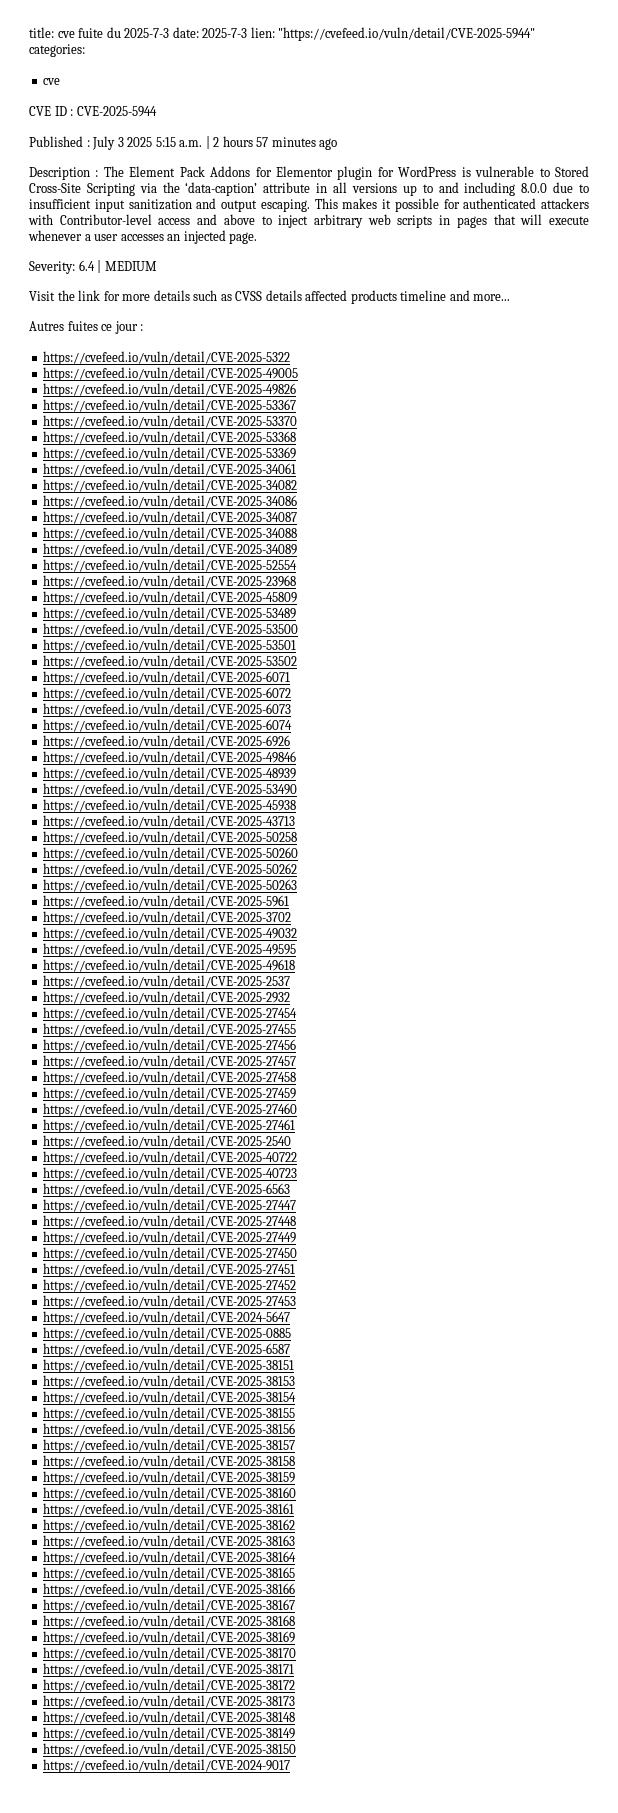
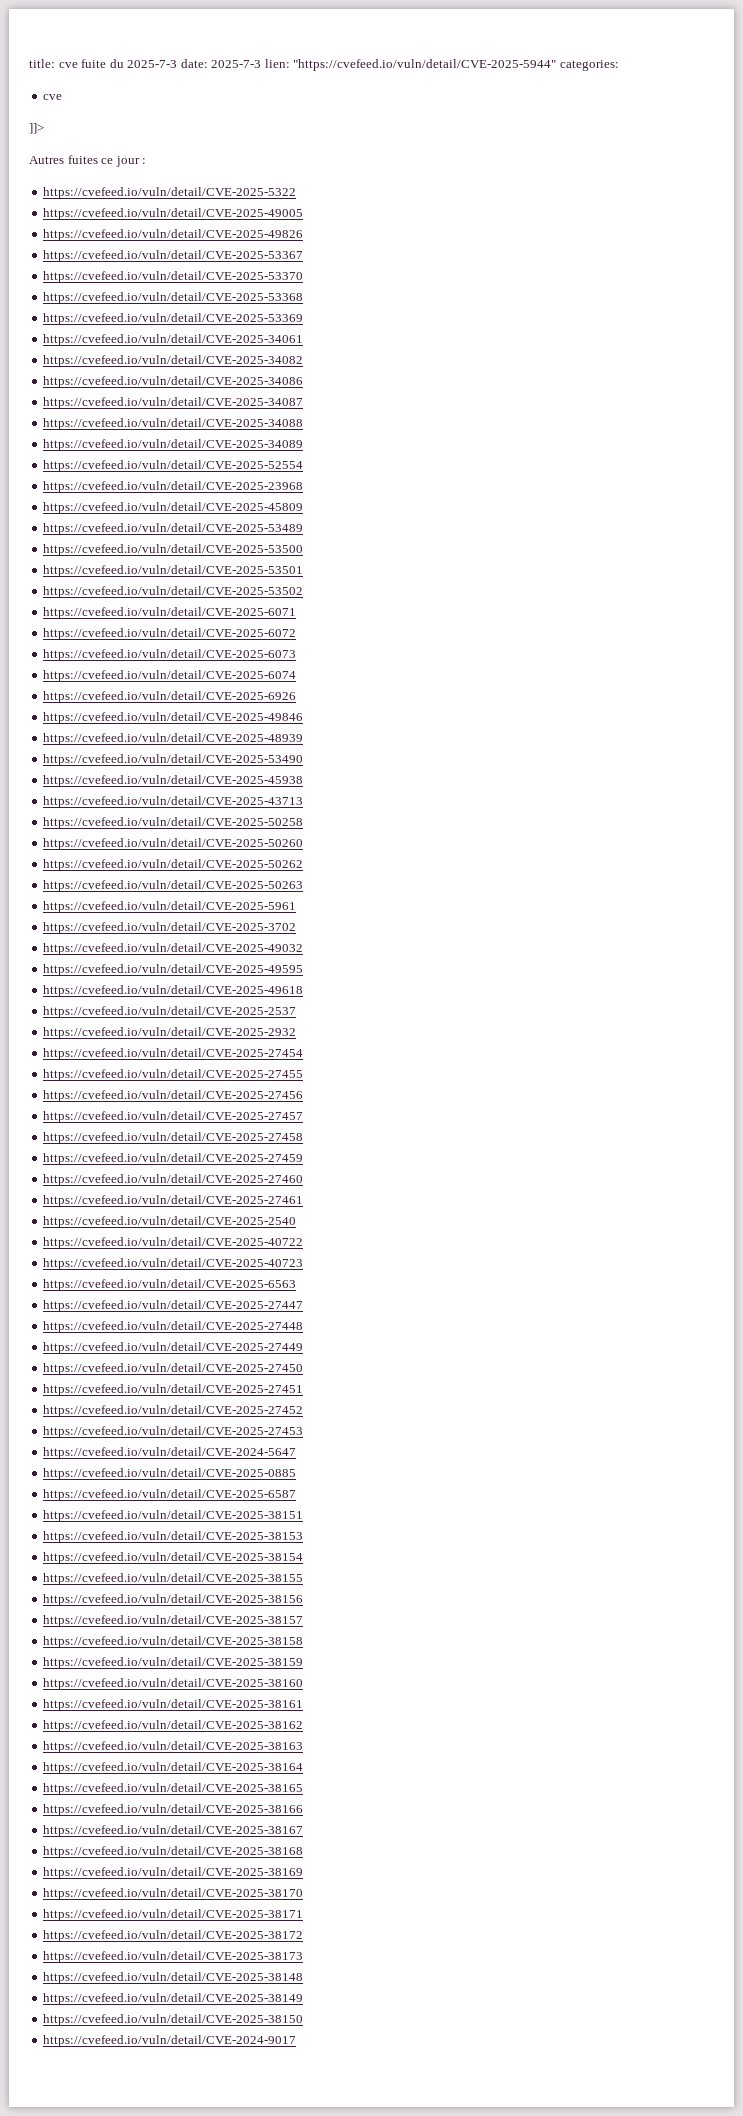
[29,106,157,117] [29,136,338,150] [29,166,590,180] [29,182,590,196] [29,198,589,212] [28,214,590,228] [28,230,258,244] [29,260,157,274] [29,290,511,304] CVE ID : CVE-2025-5944 // Published : July 3 2025 5:15 a.m. | 2 hours 57 minutes ago // Description : The Element Pack Addons for Elementor plugin for WordPress is vulnerable to Stored Cross-Site Scripting via the ‘data-caption’ attribute in all versions up to and including 8.0.0 due to insufficient input sanitization and output escaping. This makes it possible for authenticated attackers with Contributor-level access and above to inject arbitrary web scripts in pages that will execute whenever a user accesses an injected page. // Severity: 6.4 | MEDIUM // Visit the link for more details such as CVSS details affected products timeline and more... -> [29,123,44,134] ]]>

